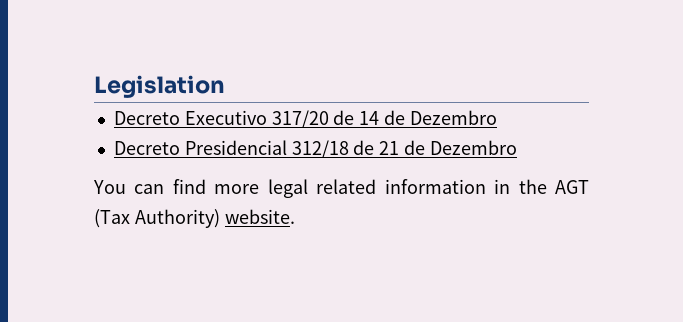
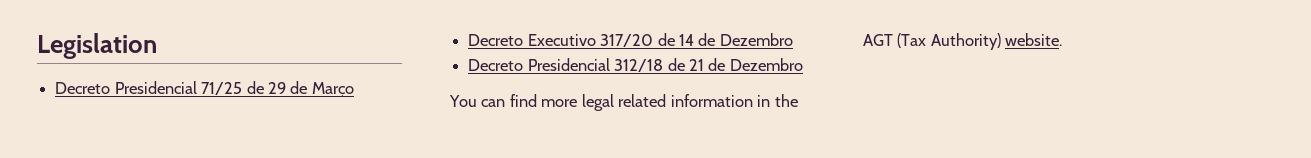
(225, 86) none -> [55,81,354,97] // Decreto Presidencial 71/25 de 29 de Março

